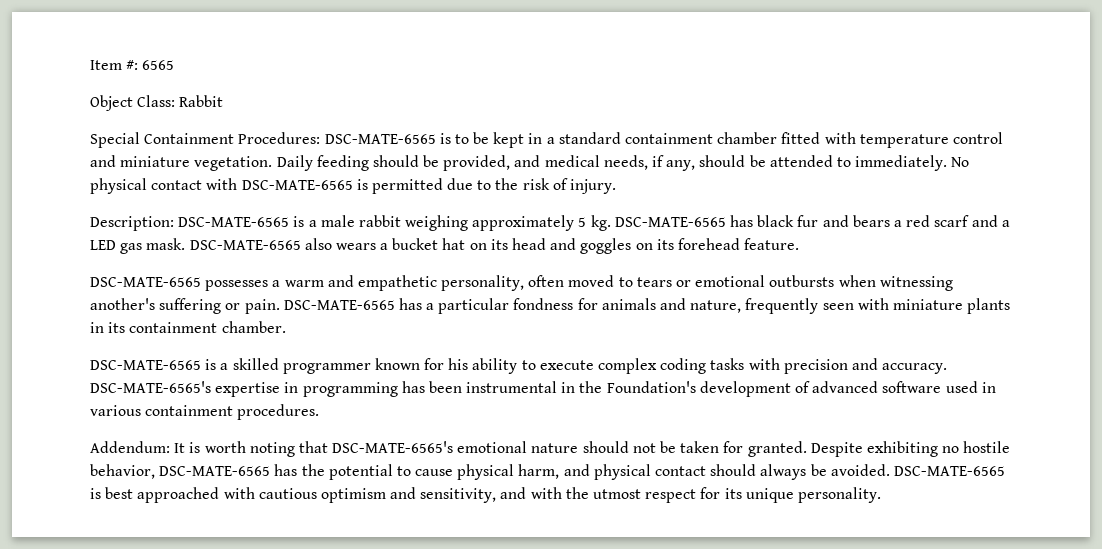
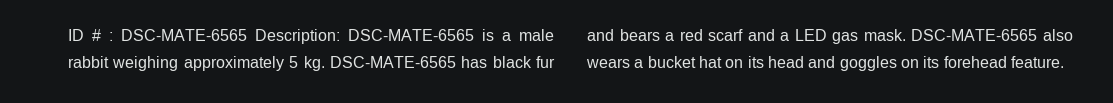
[90,60,175,70] [90,95,224,111] [90,132,1003,148] [90,155,970,171] [90,178,617,194] Item #: 6565 // Object Class: Rabbit // Special Containment Procedures: DSC-MATE-6565 is to be kept in a standard containment chamber fitted with temperature control and miniature vegetation. Daily feeding should be provided, and medical needs, if any, should be attended to immediately. No physical contact with DSC-MATE-6565 is permitted due to the risk of injury. // -> [68,29,247,41] ID # : DSC-MATE-6565
[90,275,953,291] [90,298,1011,314] [90,321,286,333] [90,358,948,374] [90,381,996,397] [90,404,320,420] [90,441,1011,457] [90,464,1005,480] [90,487,881,503] // DSC-MATE-6565 possesses a warm and empathetic personality, often moved to tears or emotional outbursts when witnessing another's suffering or pain. DSC-MATE-6565 has a particular fondness for animals and nature, frequently seen with miniature plants in its containment chamber. // DSC-MATE-6565 is a skilled programmer known for his ability to execute complex coding tasks with precision and accuracy. DSC-MATE-6565's expertise in programming has been instrumental in the Foundation's development of advanced software used in various containment procedures. // Addendum: It is worth noting that DSC-MATE-6565's emotional nature should not be taken for granted. Despite exhibiting no hostile behavior, DSC-MATE-6565 has the potential to cause physical harm, and physical contact should always be avoided. DSC-MATE-6565 is best approached with cautious optimism and sensitivity, and with the utmost respect for its unique personality. -> (1064, 62) none

